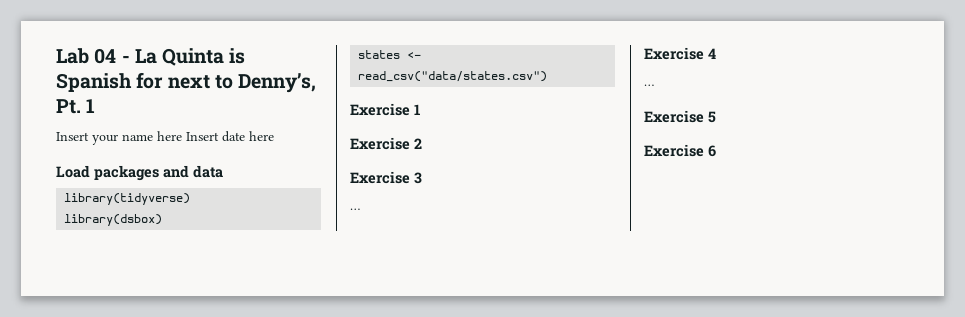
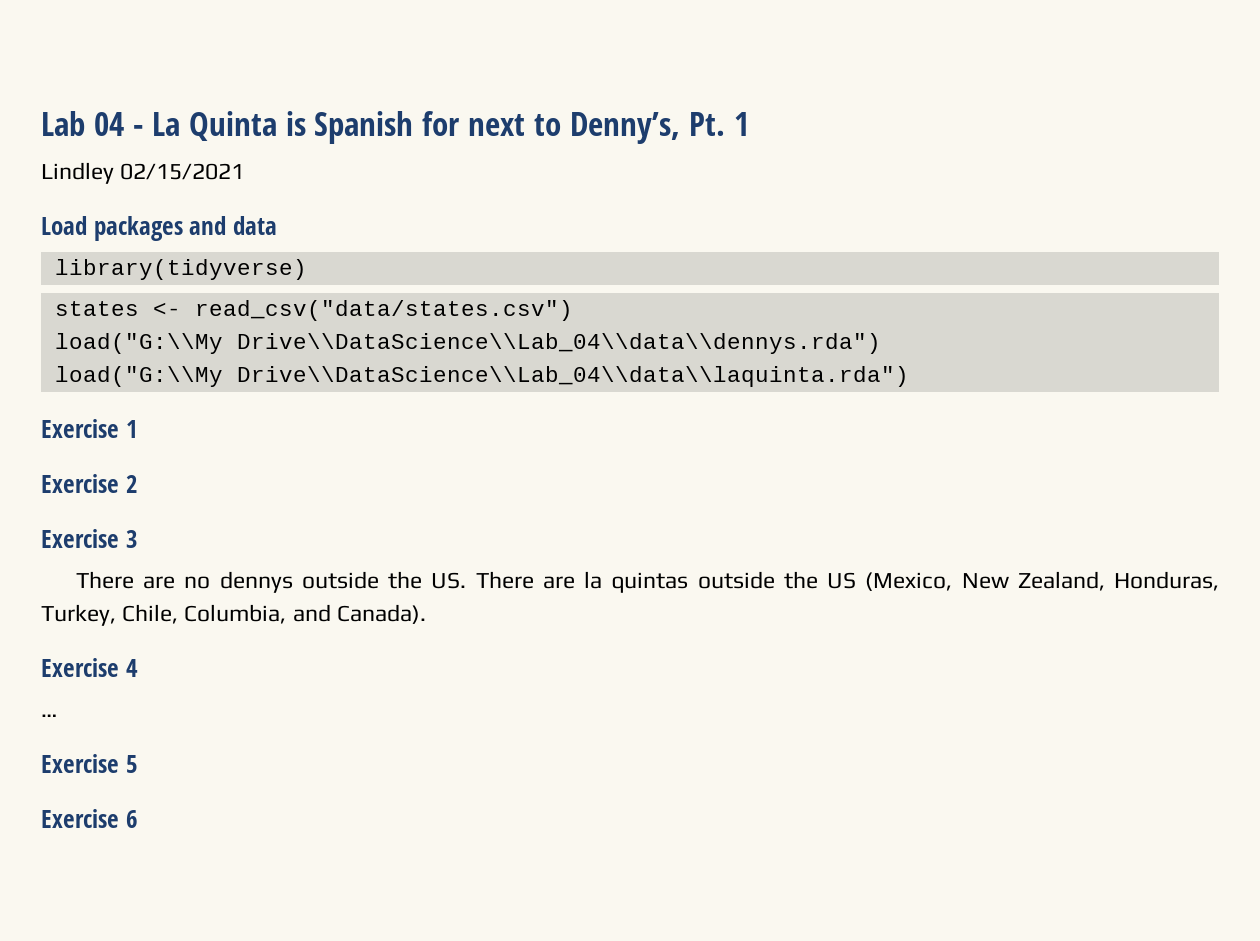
[56,131,274,145] Insert your name here Insert date here -> [41,162,245,184] Lindley 02/15/2021
[64,214,163,226] // library(dsbox) -> (307, 269) none
(548, 76) none -> [54,333,881,354] [54,366,909,387] // load("G:\\My Drive\\DataScience\\Lab_04\\data\\dennys.rda") // load("G:\\My Drive\\DataScience\\Lab_04\\data\\laquinta.rda")
[350,208,360,210] … -> [75,571,1220,593] [41,604,426,626] There are no dennys outside the US. There are la quintas outside the US (Mexico, New Zealand, Honduras, Turkey, Chile, Columbia, and Canada).

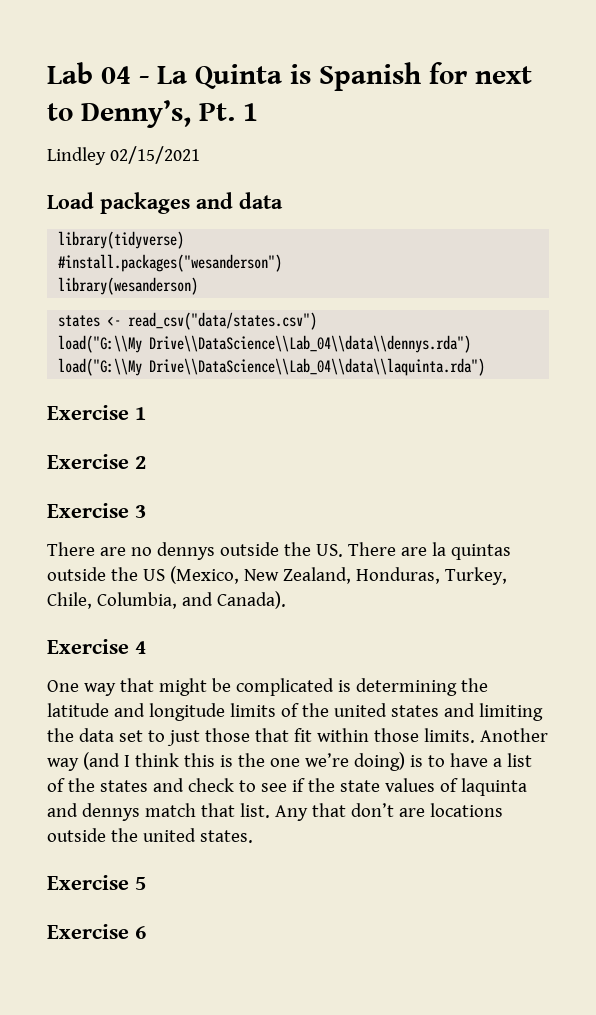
(307, 269) none -> [58,254,283,272] [58,277,199,295] // #install.packages("wesanderson") // library(wesanderson)
[41,714,57,717] … -> [47,678,488,696] [47,703,543,721] [47,728,548,746] [47,752,532,771] [47,778,527,796] [47,803,503,821] [47,828,253,843] One way that might be complicated is determining the latitude and longitude limits of the united states and limiting the data set to just those that fit within those limits. Another way (and I think this is the one we’re doing) is to have a list of the states and check to see if the state values of laquinta and dennys match that list. Any that don’t are locations outside the united states.

